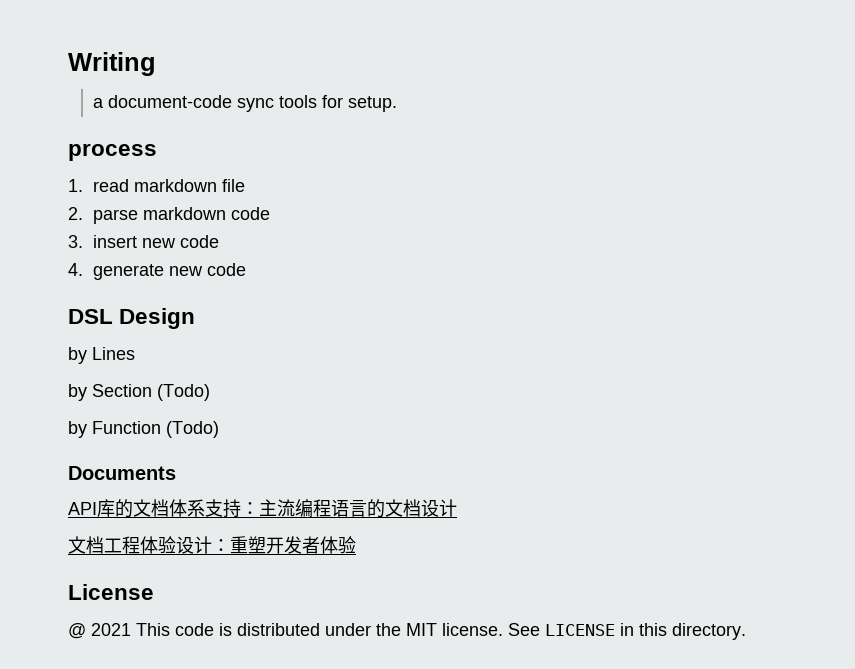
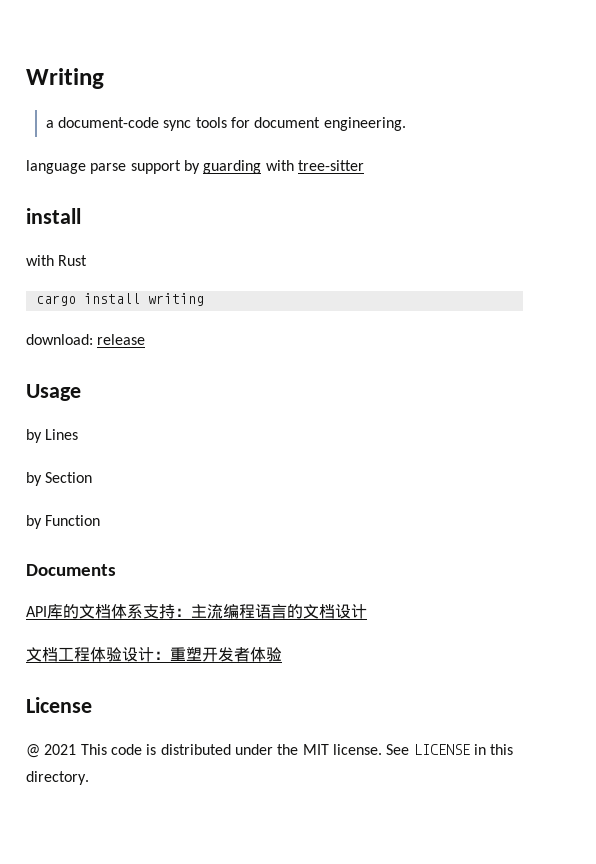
[348,96,398,112] [68,144,157,161] [68,179,246,192] [68,207,271,224] [68,235,220,248] [68,263,247,280] [68,308,196,329] setup. // process // 1. read markdown file // 2. parse markdown code // 3. insert new code // 4. generate new code // DSL Design -> [254,117,406,131] [26,160,364,174] [26,208,81,224] [26,255,88,266] [35,293,204,306] [26,334,146,345] [26,384,81,401] document engineering. // language parse support by guarding with tree-sitter // install // with Rust // cargo install writing // download: release // Usage
[157,384,210,401] (Todo) -> (93, 477) none
[166,421,219,438] (Todo) -> (101, 520) none

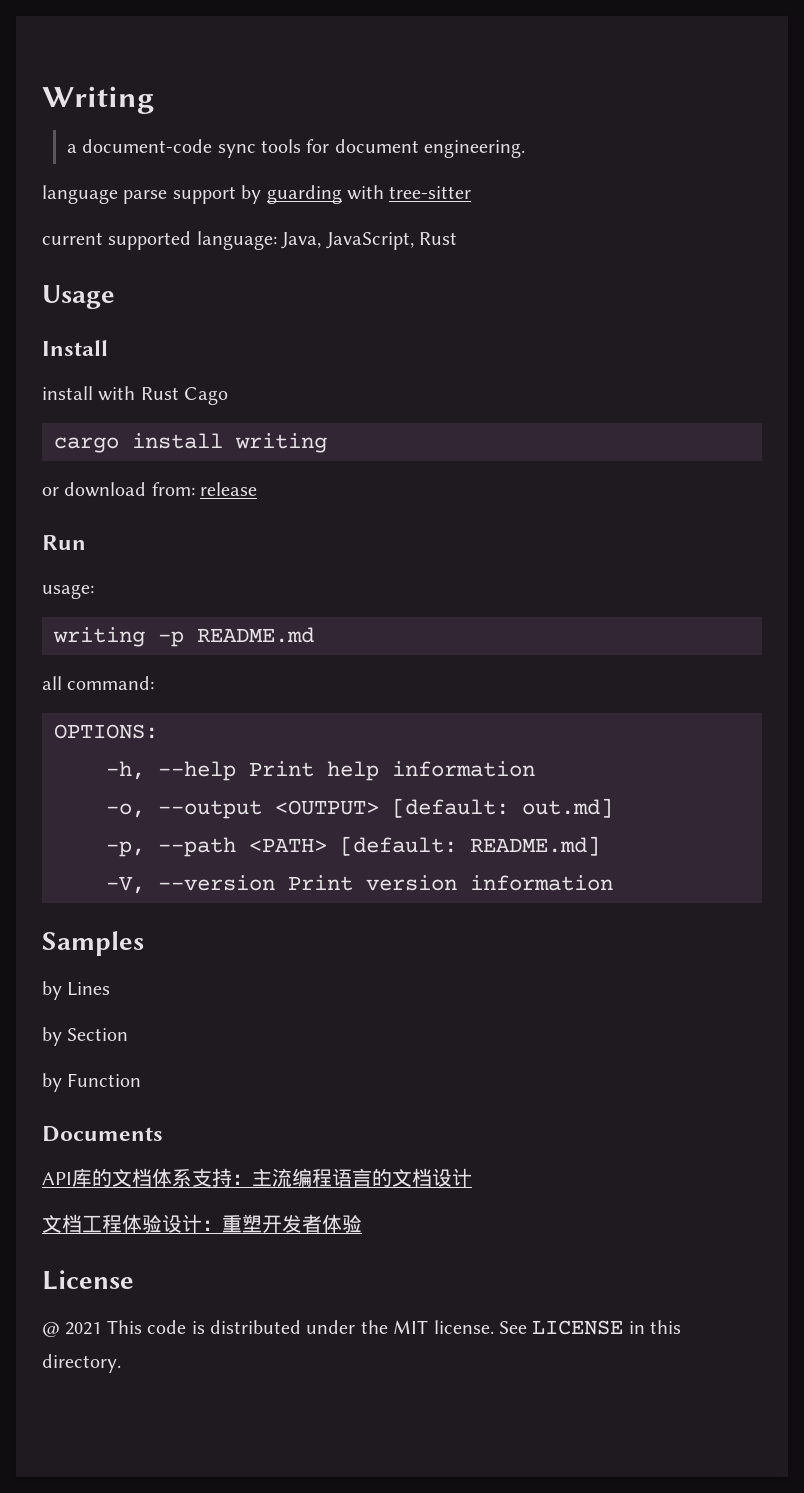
[26,208,81,224] // install // -> [42,231,457,250] [42,285,115,309] [42,340,108,356] [42,386,93,400] // current supported language: Java, JavaScript, Rust // Usage // Install // install
(88, 260) none -> [184,387,229,405] Cago
[26,334,146,345] [26,384,81,401] download: release // Usage -> [42,482,258,497] [42,535,86,550] [42,584,94,599] [53,627,314,647] [42,676,155,690] [54,724,158,739] [106,761,535,781] [106,798,613,819] [106,836,600,857] [106,875,613,894] [42,931,144,956] or download from: release // Run // usage: // writing -p README.md // all command: // OPTIONS: // -h, --help Print help information // -o, --output <OUTPUT> [default: out.md] // -p, --path <PATH> [default: README.md] // -V, --version Print version information // Samples

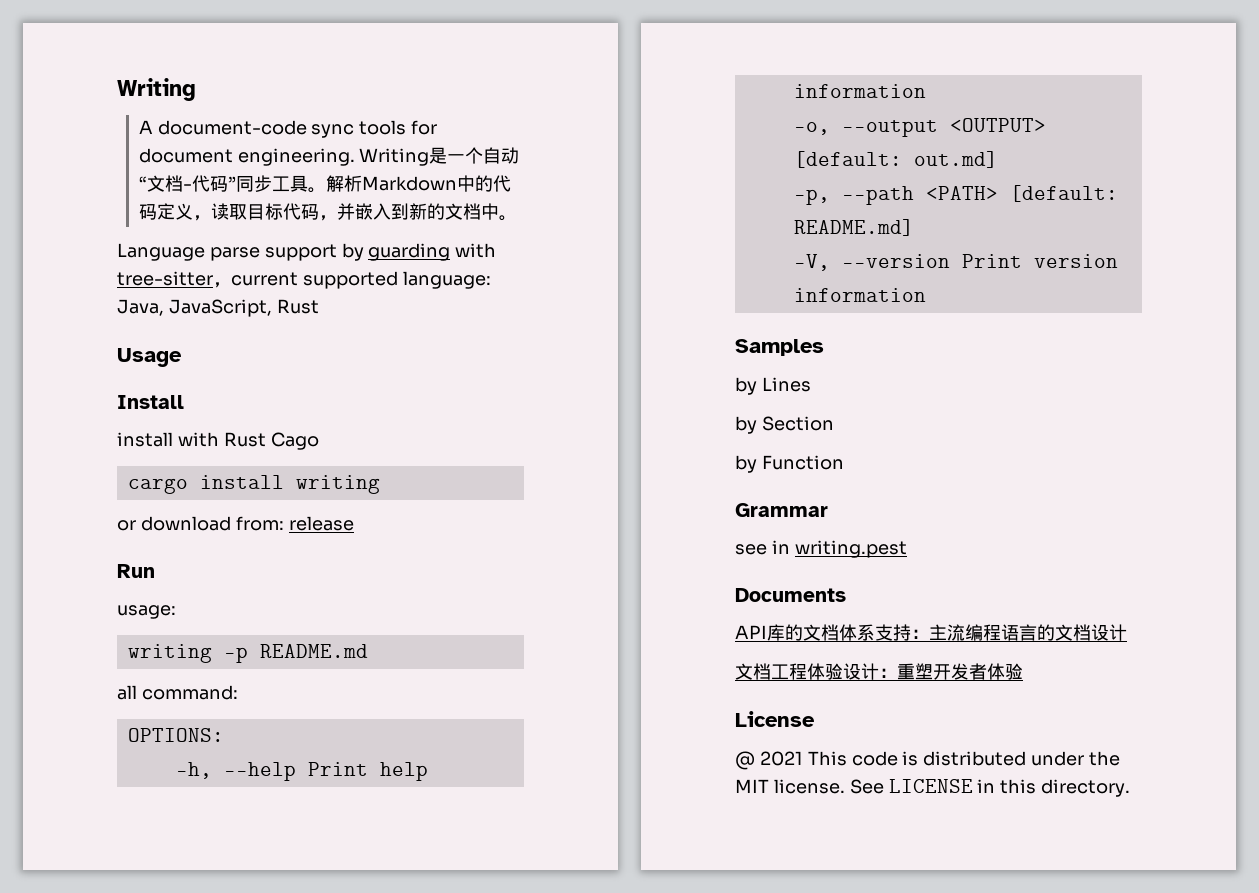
[66,144,77,153] a -> [138,120,153,134] A
[42,185,118,204] // language -> [359,147,520,166] [138,175,511,193] [138,203,517,221] [117,243,205,261] Writing是一个自动“文档-代码”同步工具。解析Markdown中的代码定义，读取目标代码，并嵌入到新的文档中。 // Language
(472, 192) // -> [213,282,231,288] ，
(142, 1080) none -> [735,503,828,517] [735,540,907,558] // Grammar // see in writing.pest

